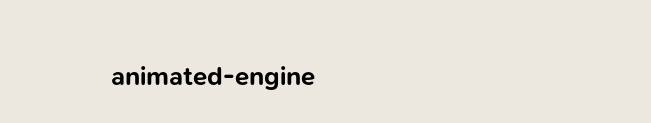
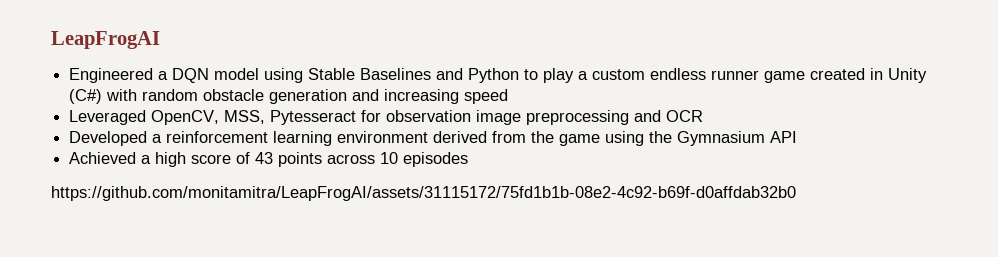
[111,66,315,90] animated-engine -> [51,31,160,49] [69,68,928,83] [69,89,509,104] [69,110,704,125] [69,131,798,146] [69,152,469,167] [51,186,796,201] LeapFrogAI // Engineered a DQN model using Stable Baselines and Python to play a custom endless runner game created in Unity (C#) with random obstacle generation and increasing speed // Leveraged OpenCV, MSS, Pytesseract for observation image preprocessing and OCR // Developed a reinforcement learning environment derived from the game using the Gymnasium API // Achieved a high score of 43 points across 10 episodes // https://github.com/monitamitra/LeapFrogAI/assets/31115172/75fd1b1b-08e2-4c92-b69f-d0affdab32b0

